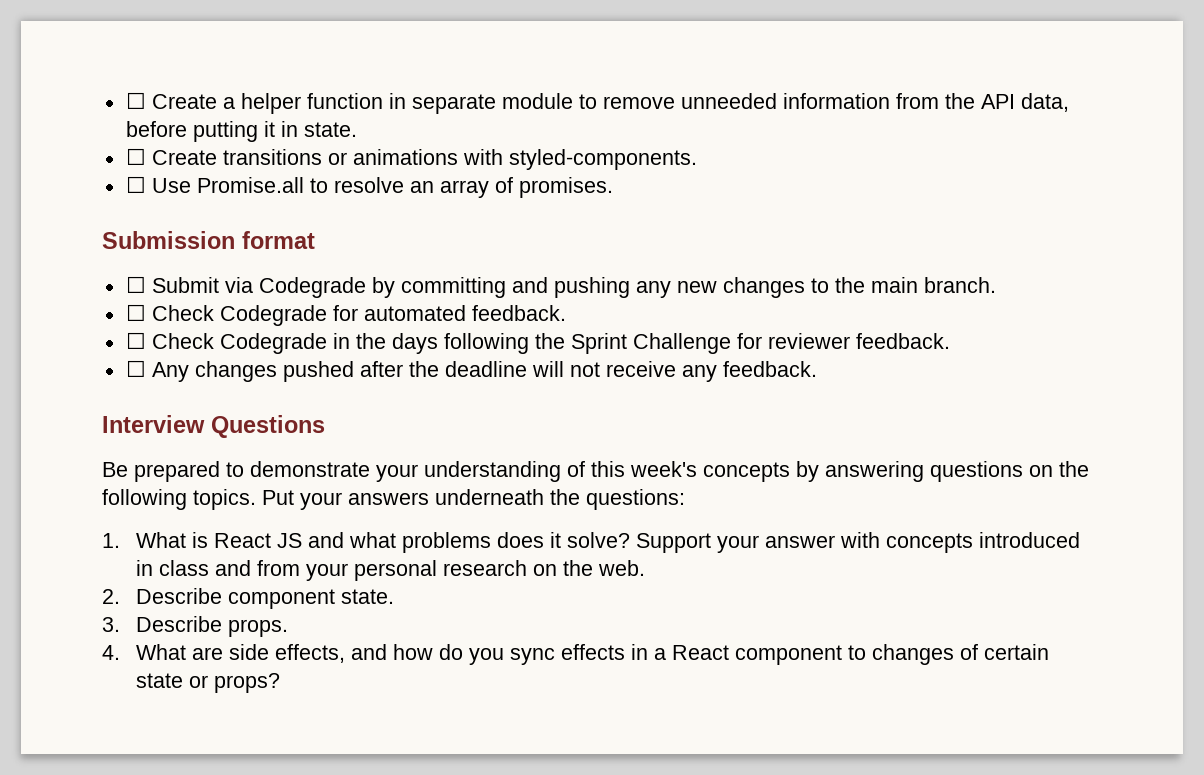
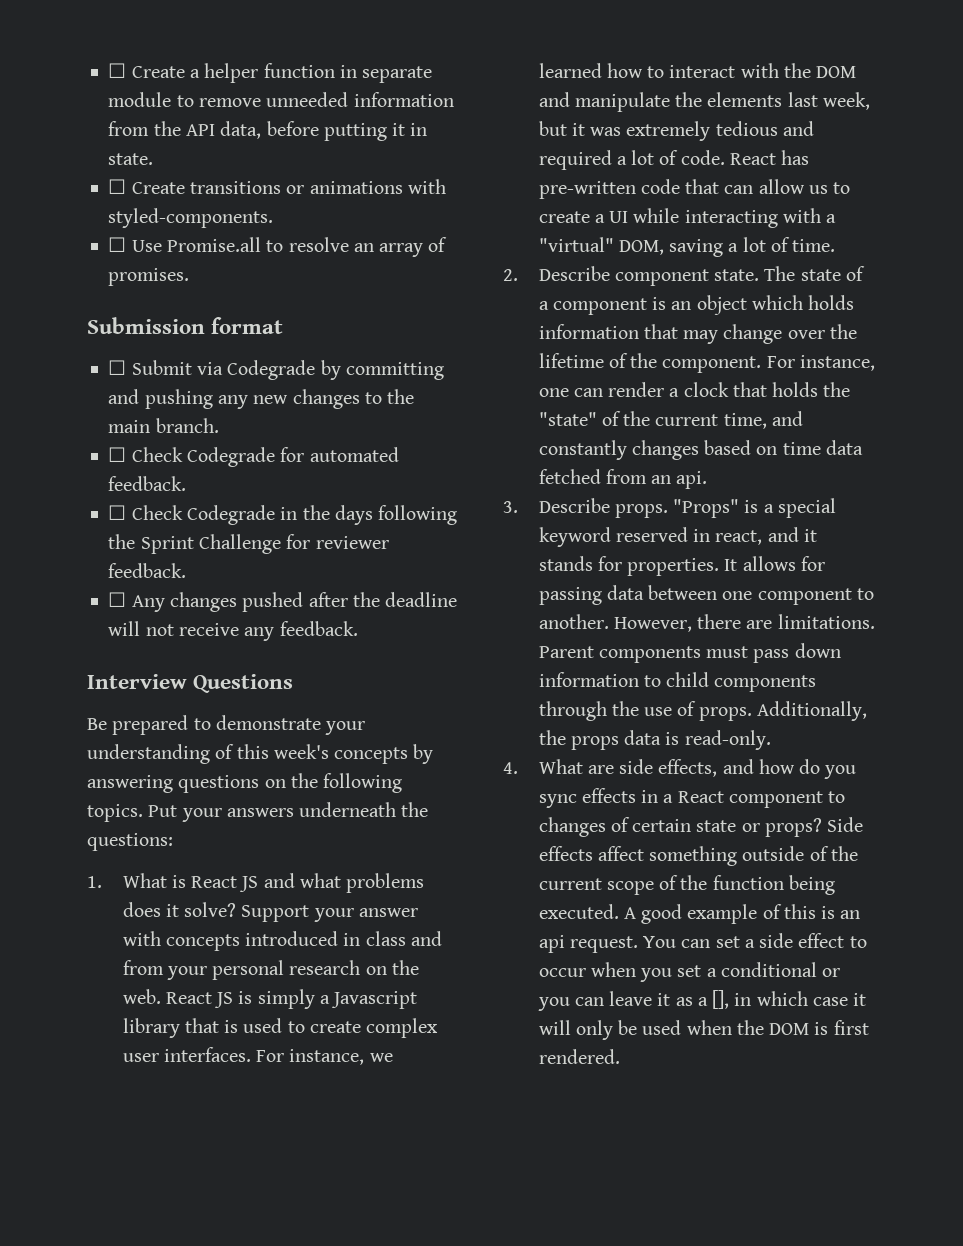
[102,588,395,609] [102,616,289,637] // 2. Describe component state. // 3. Describe props. -> [165,989,418,1009] [122,1018,439,1038] [122,1047,393,1065] [538,63,857,78] [538,92,870,112] [538,121,814,141] [538,150,810,170] [538,179,851,199] [538,208,837,228] [538,237,836,257] [503,266,865,286] [538,295,855,315] [538,324,857,344] [538,353,875,373] [538,382,851,397] [538,411,803,429] [538,440,863,460] [538,469,708,489] [503,498,836,518] [538,527,817,547] [538,556,825,576] [538,585,874,605] [538,614,875,632] [538,643,841,663] [538,672,817,692] [538,701,867,721] [538,730,771,750] React JS is simply a Javascript library that is used to create complex user interfaces. For instance, we learned how to interact with the DOM and manipulate the elements last week, but it was extremely tedious and required a lot of code. React has pre-written code that can allow us to create a UI while interacting with a "virtual" DOM, saving a lot of time. // 2. Describe component state. The state of a component is an object which holds information that may change over the lifetime of the component. For instance, one can render a clock that holds the "state" of the current time, and constantly changes based on time data fetched from an api. // 3. Describe props. "Props" is a special keyword reserved in react, and it stands for properties. It allows for passing data between one component to another. However, there are limitations. Parent components must pass down information to child components through the use of props. Additionally, the props data is read-only.
(281, 683) none -> [827,817,864,832] [538,846,858,866] [538,875,835,895] [538,904,861,924] [538,933,867,953] [538,962,841,982] [537,990,867,1011] [538,1020,869,1040] [538,1049,620,1064] Side effects affect something outside of the current scope of the function being executed. A good example of this is an api request. You can set a side effect to occur when you set a conditional or you can leave it as a [], in which case it will only be used when the DOM is first rendered.

